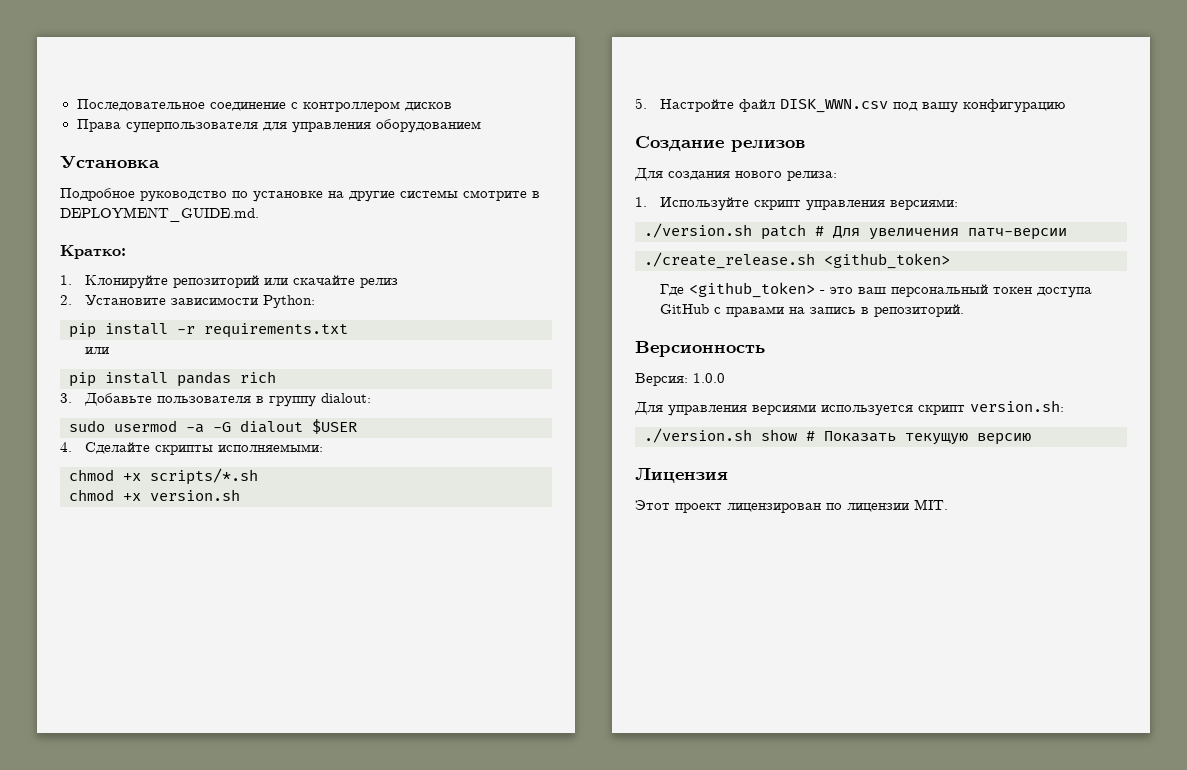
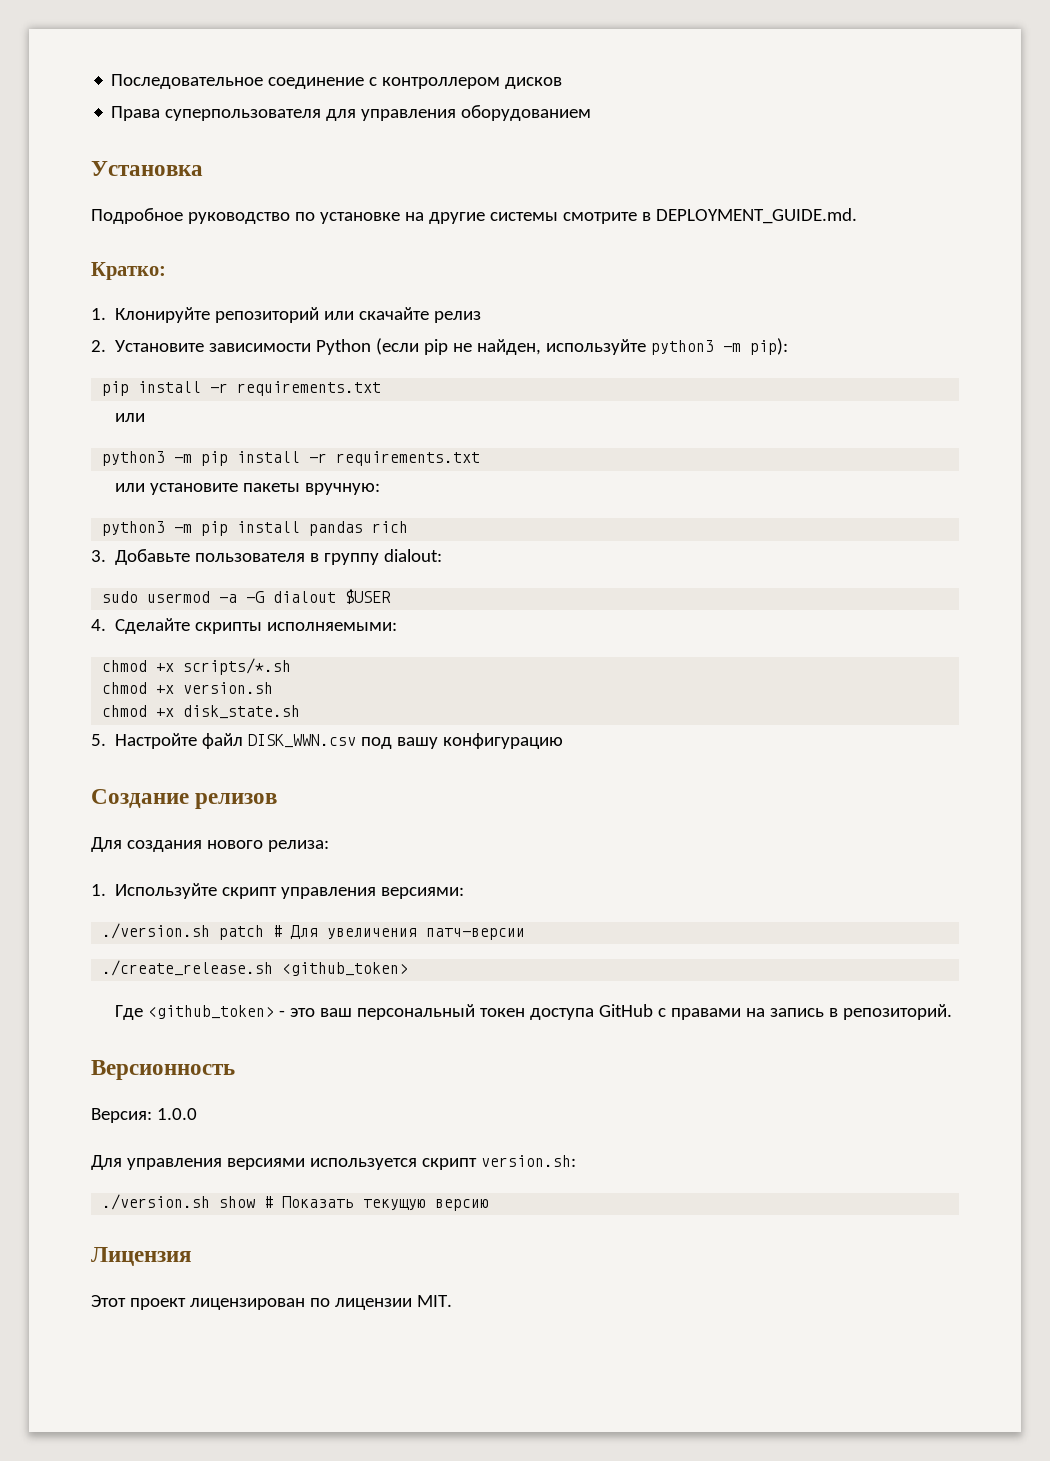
[262,295,315,308] Python: -> [316,338,789,355] Python (если pip не найден, используйте python3 -m pip):
(109, 350) none -> [102,451,481,466] [115,483,381,495] [102,521,193,536] python3 -m pip install -r requirements.txt // или установите пакеты вручную: // python3 -m
(240, 495) none -> [102,705,301,719] // chmod +x disk_state.sh

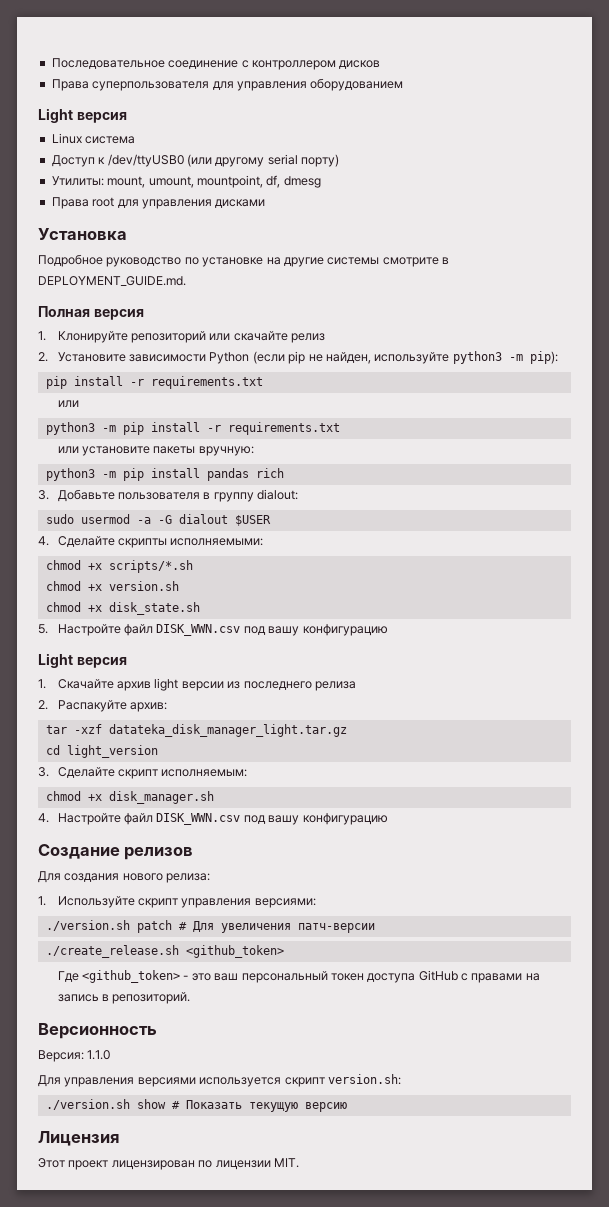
(592, 113) none -> [38,108,127,123] [51,133,136,144] [51,154,339,167] [51,175,321,188] [51,197,266,209] // Light версия // Linux система // Доступ к /dev/ttyUSB0 (или другому serial порту) // Утилиты: mount, umount, mountpoint, df, dmesg // Права root для управления дисками
[91,262,166,280] Кратко: -> [38,306,144,320] Полная версия
(564, 741) none -> [38,653,127,668] [38,678,356,691] [38,700,168,712] [45,724,347,737] [45,745,158,758] [38,767,248,779] [45,791,214,804] [38,813,388,825] // Light версия // 1. Скачайте архив light версии из последнего релиза // 2. Распакуйте архив: // tar -xzf datateka_disk_manager_light.tar.gz // cd light_version // 3. Сделайте скрипт исполняемым: // chmod +x disk_manager.sh // 4. Настройте файл DISK_WWN.csv под вашу конфигурацию
[156,1108,197,1120] 1.0.0 -> [87,1050,111,1060] 1.1.0

